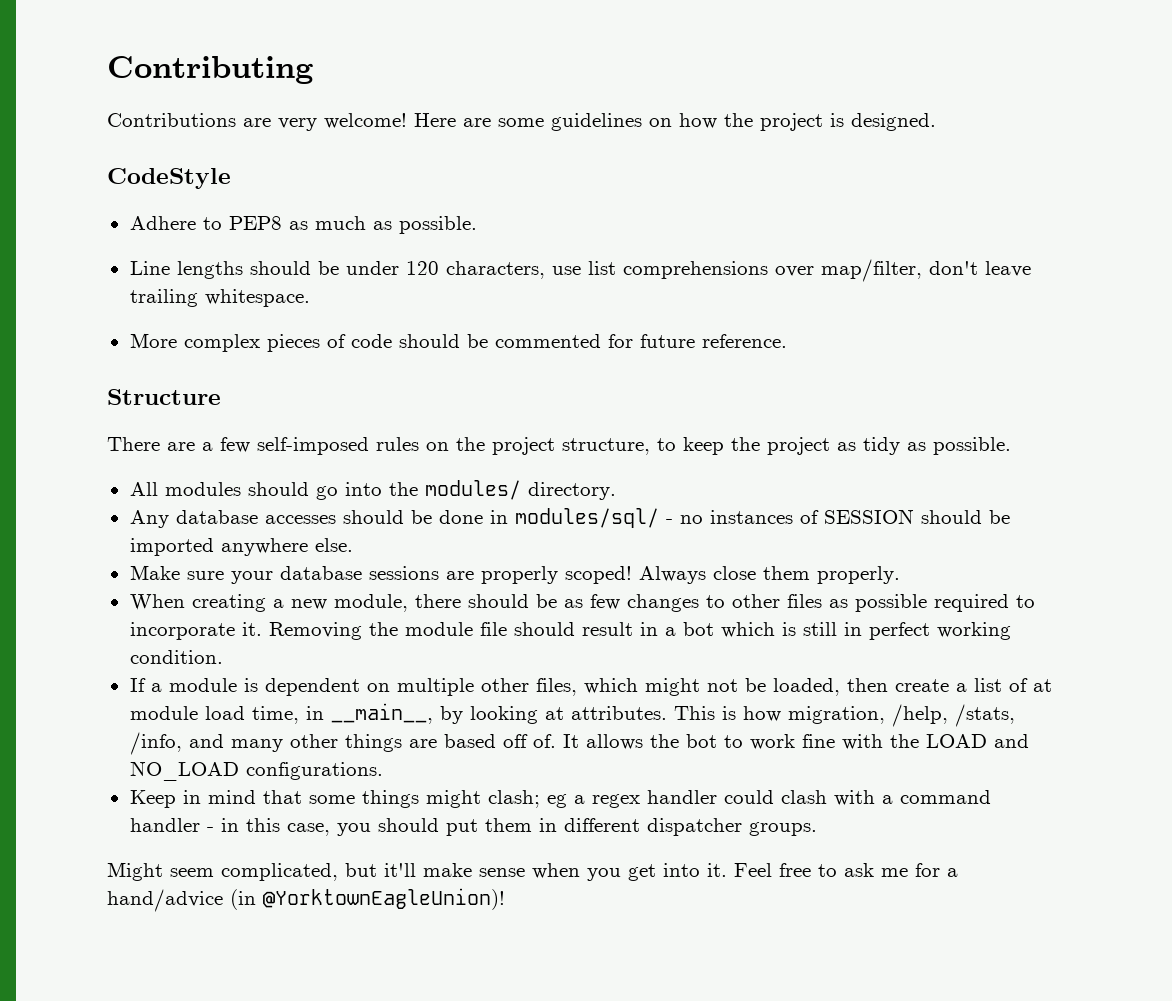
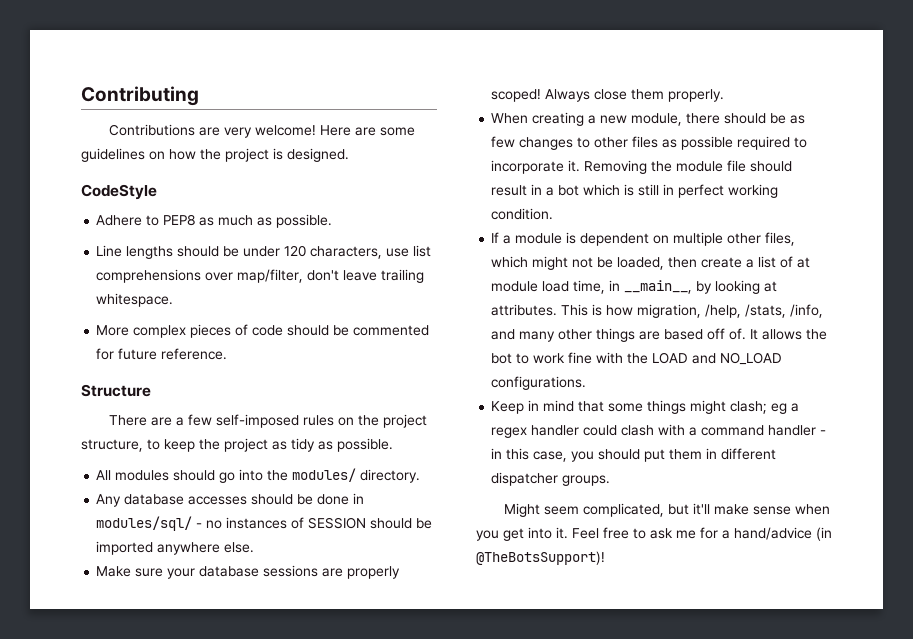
[263,888,505,910] @YorktownEagleUnion)! -> [476,551,605,565] @TheBotsSupport)!

